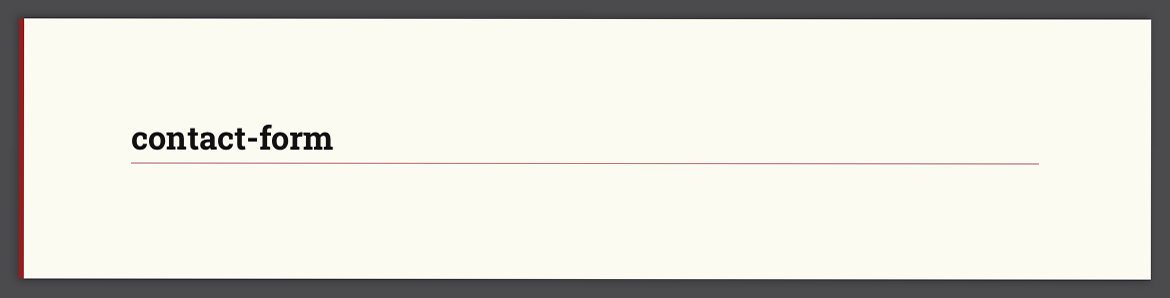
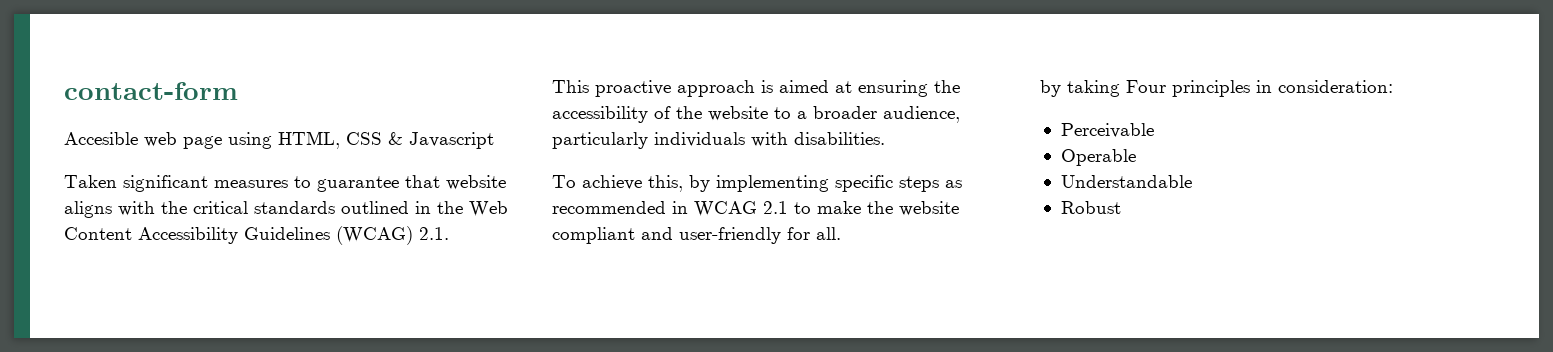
(334, 137) none -> [64,131,494,149] [64,175,506,192] [64,201,508,218] [64,226,449,245] [552,80,960,97] [552,106,960,123] [552,132,885,149] [552,175,962,192] [552,201,959,217] [552,227,841,244] [1040,80,1393,97] [1060,123,1154,138] [1060,149,1136,166] [1060,175,1192,188] [1060,201,1121,214] // Accesible web page using HTML, CSS & Javascript // Taken significant measures to guarantee that website aligns with the critical standards outlined in the Web Content Accessibility Guidelines (WCAG) 2.1. // This proactive approach is aimed at ensuring the accessibility of the website to a broader audience, particularly individuals with disabilities. // To achieve this, by implementing specific steps as recommended in WCAG 2.1 to make the website compliant and user-friendly for all. // by taking Four principles in consideration: // Perceivable // Operable // Understandable // Robust

